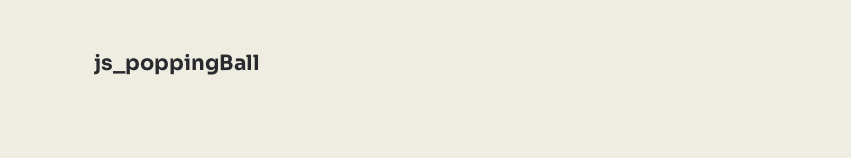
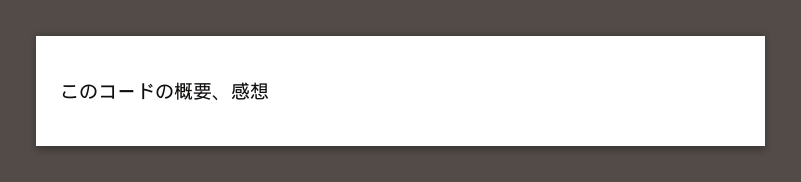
[94,53,260,75] js_poppingBall -> [60,82,269,101] このコードの概要、感想

